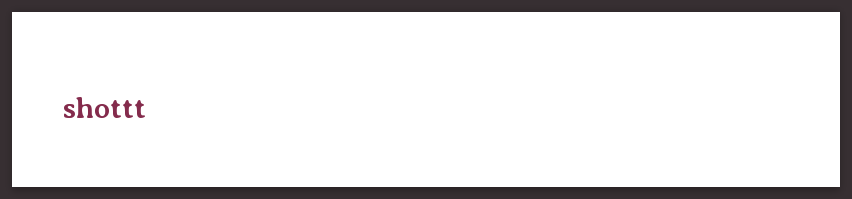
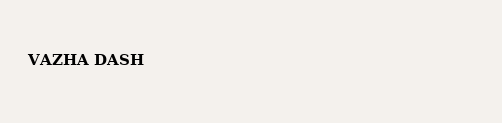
[63,97,146,118] shottt -> [27,54,144,65] VAZHA DASH

